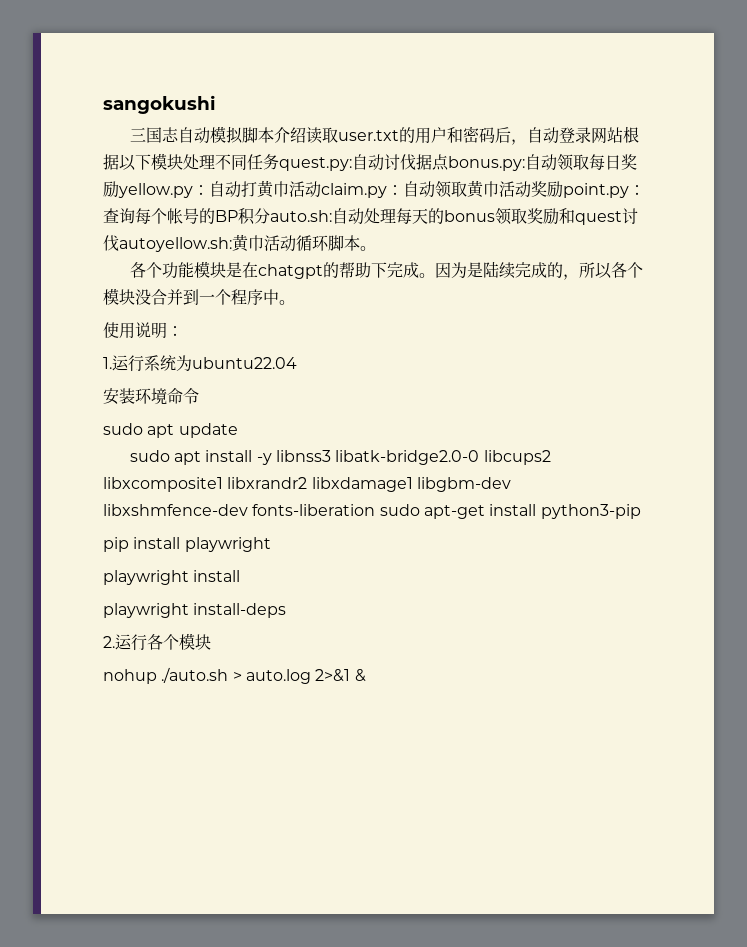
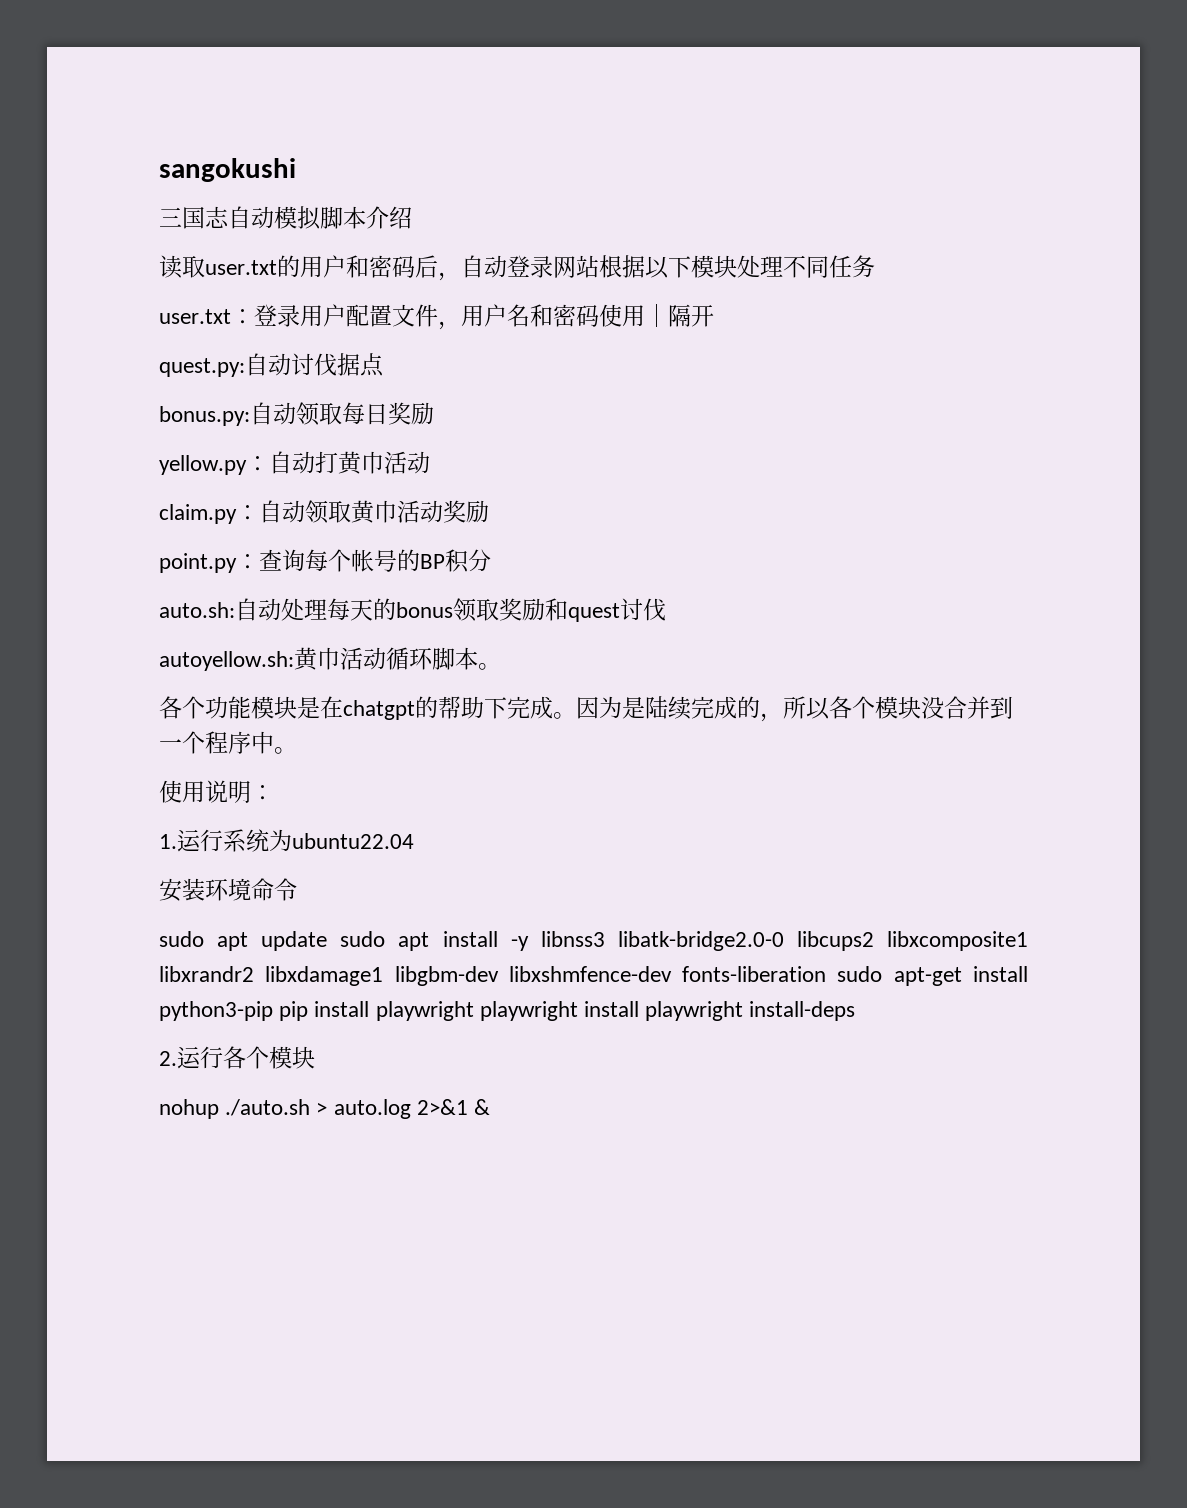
(306, 135) none -> (412, 217) //
(279, 162) none -> [159,304,714,330] // user.txt：登录用户配置文件，用户名和密码使用｜隔开 //
(449, 162) none -> (384, 365) //
(119, 189) none -> (434, 413) //
(321, 189) none -> (430, 462) //
(563, 189) none -> (489, 511) //
(270, 216) none -> (491, 560) //
(119, 243) none -> (666, 609) //
(238, 430) // -> (328, 941) none
(641, 511) // -> (273, 1011) none
(271, 544) // -> (474, 1011) none
(241, 576) // -> (640, 1009) none

